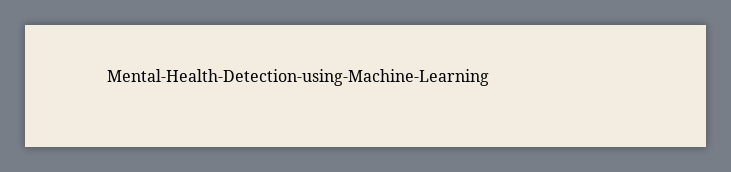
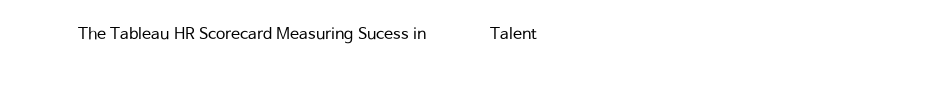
[107,69,489,86] Mental-Health-Detection-using-Machine-Learning -> [78,27,537,44] The Tableau HR Scorecard Measuring Sucess in Talent

